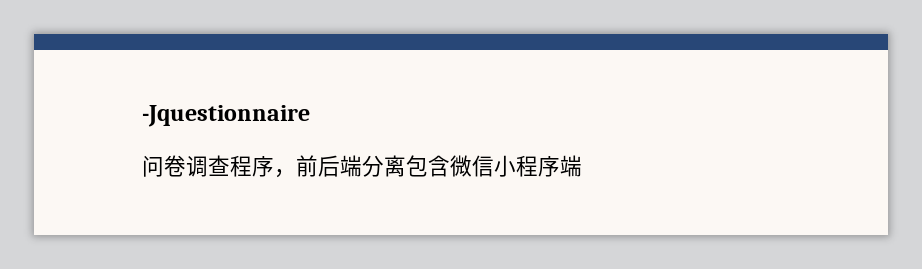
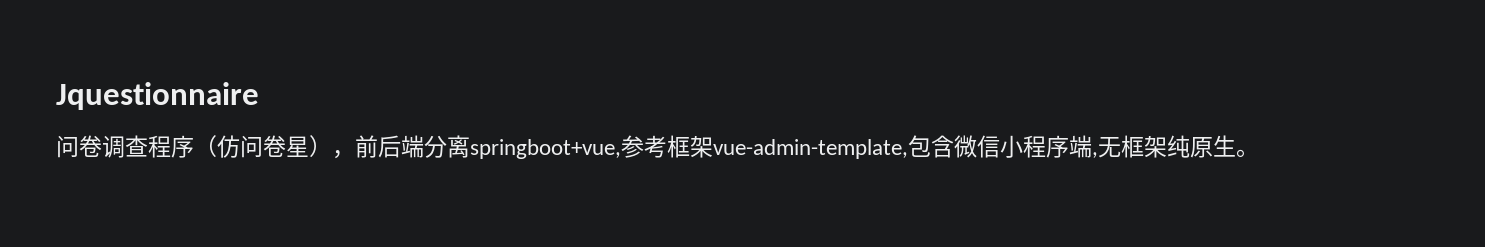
[142,105,310,127] -Jquestionnaire -> [56,82,259,110] Jquestionnaire
[274,155,582,178] ，前后端分离包含微信小程序端 -> [194,135,1259,159] （仿问卷星），前后端分离springboot+vue,参考框架vue-admin-template,包含微信小程序端,无框架纯原生。

